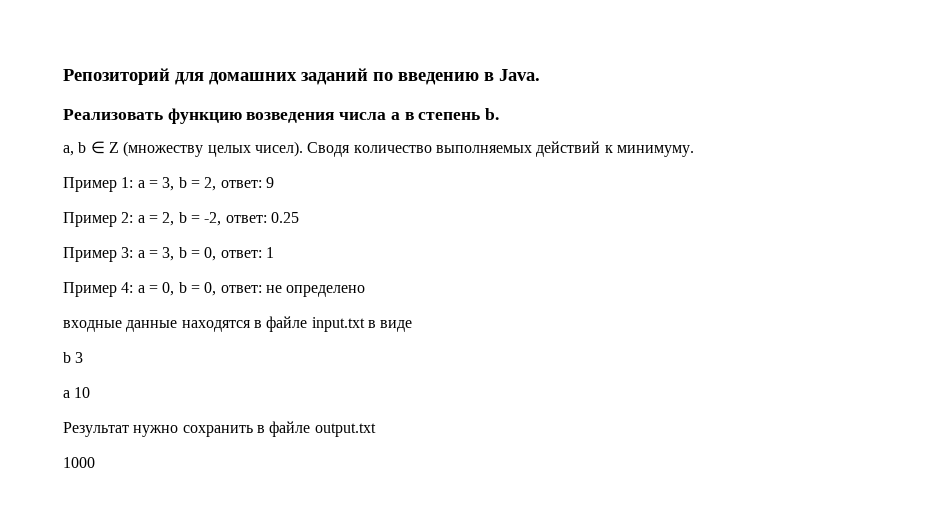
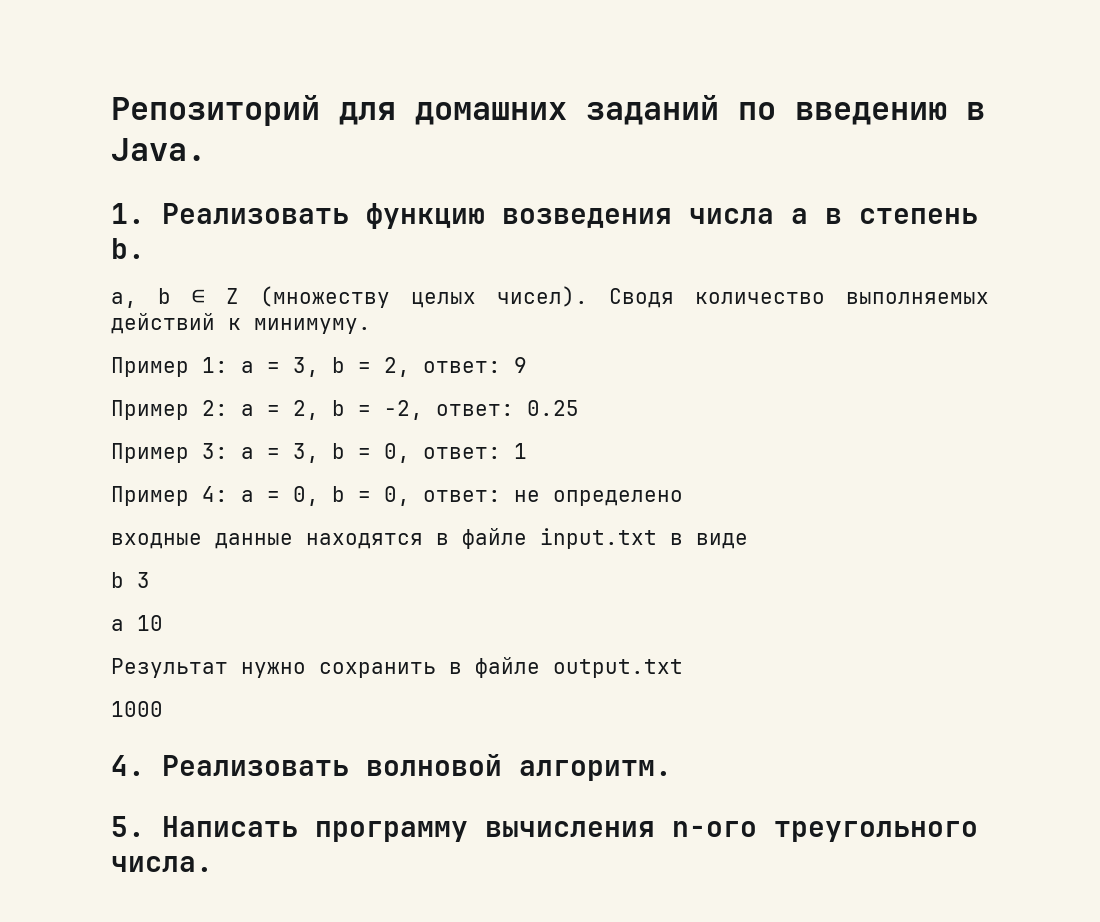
(540, 75) none -> [111,203,145,224] 1.
(95, 462) none -> [111,754,672,781] [111,816,978,842] [111,856,213,872] // 4. Реализовать волновой алгоритм. // 5. Написать программу вычисления n-ого треугольного числа.

